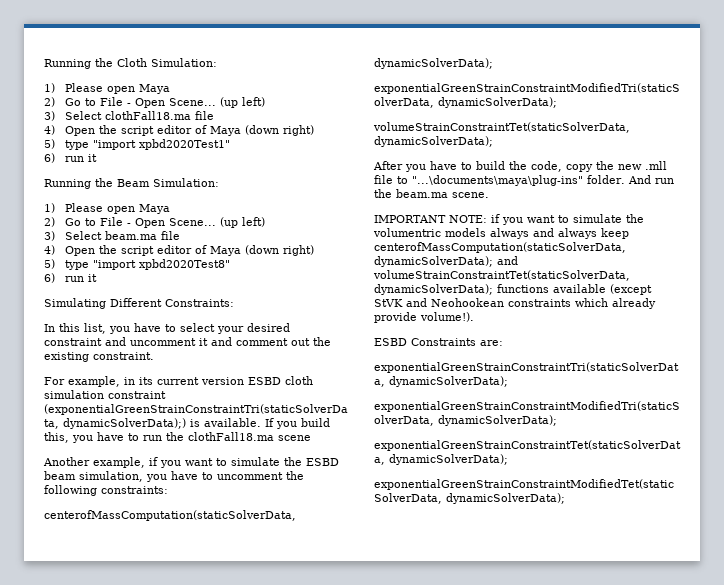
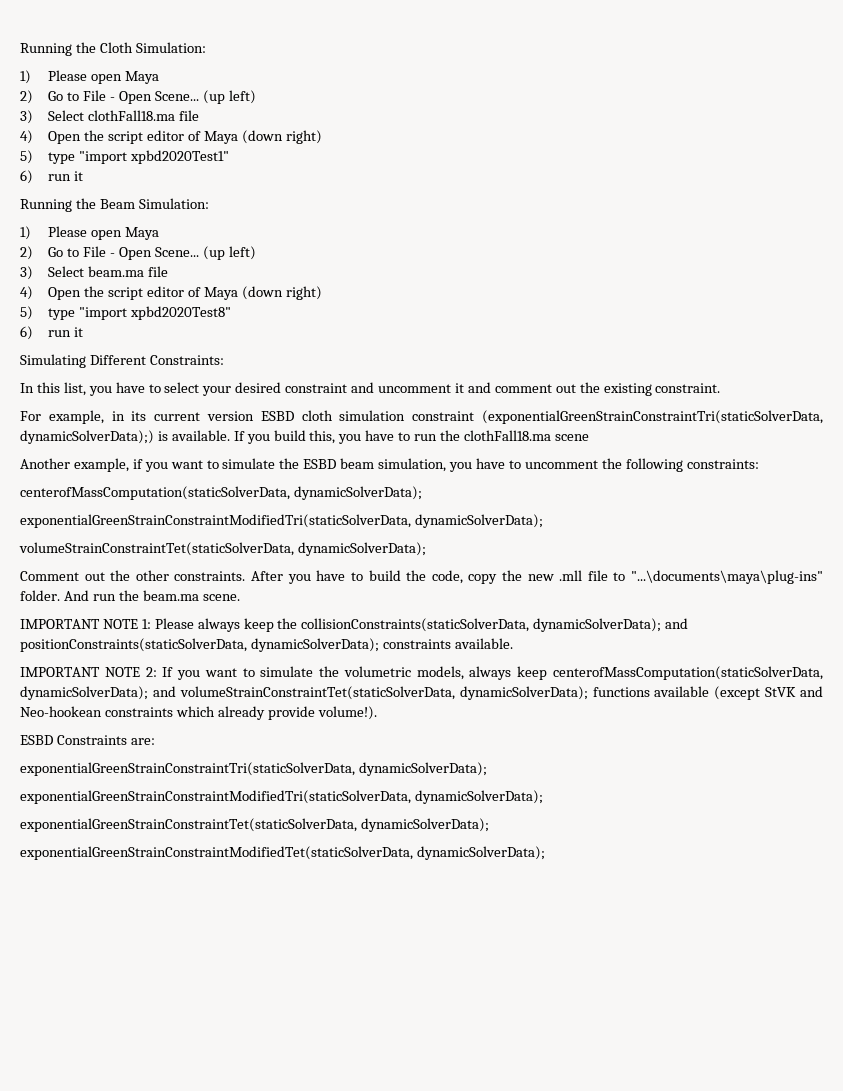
(493, 141) none -> [20,570,246,581] Comment out the other constraints.
[449,214,644,225] [373,228,554,239] NOTE: if you want to simulate the volumentric models always and -> [102,618,689,632] [20,638,513,652] [20,666,464,680] NOTE 1: Please always keep the collisionConstraints(staticSolverData, dynamicSolverData); and positionConstraints(staticSolverData, dynamicSolverData); constraints available. // IMPORTANT NOTE 2: If you want to simulate the volumetric models,
[431,298,504,307] Neohookean -> [20,706,102,717] Neo-hookean

